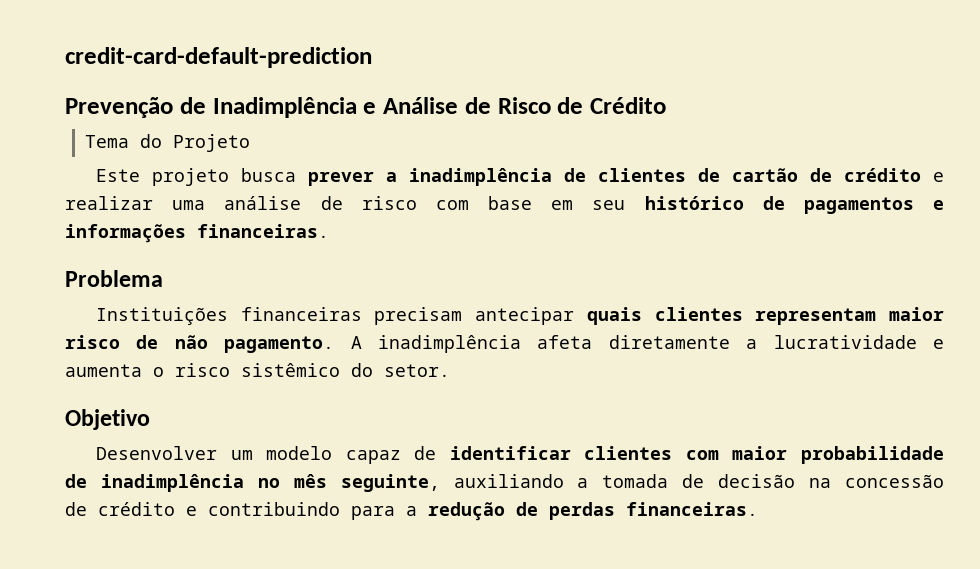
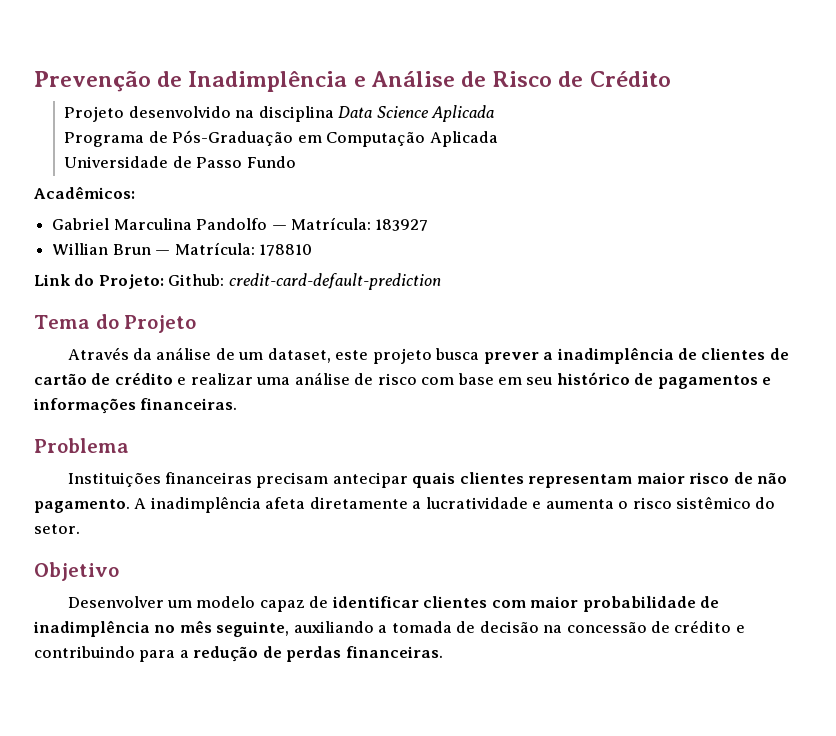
[65,47,372,68] credit-card-default-prediction // -> (34, 81) none
[85,134,251,152] [95,169,140,182] Tema do Projeto // Este -> [64,105,495,122] [64,130,498,147] [64,156,296,168] [34,186,135,199] [52,217,429,231] [52,242,312,256] [34,273,441,290] [34,314,197,333] [67,347,369,363] Projeto desenvolvido na disciplina Data Science Aplicada // Programa de Pós-Graduação em Computação Aplicada // Universidade de Passo Fundo // Acadêmicos: // Gabriel Marculina Pandolfo — Matrícula: 183927 // Willian Brun — Matrícula: 178810 // Link do Projeto: Github: credit-card-default-prediction // Tema do Projeto // Através da análise de um dataset, este

